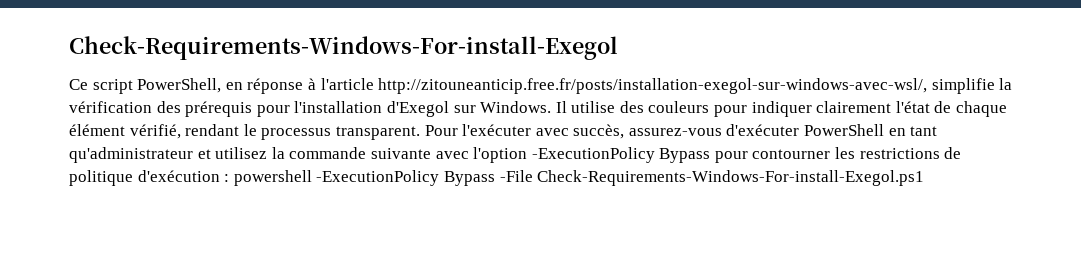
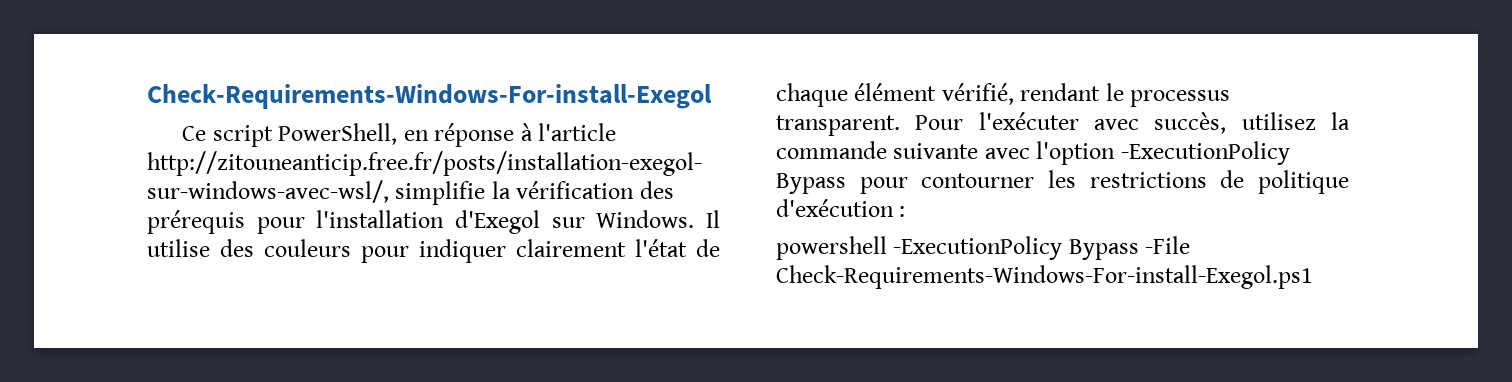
[628,124,938,136] [69,147,211,163] assurez-vous d'exécuter PowerShell en tant qu'administrateur et -> (1227, 123) none
(230, 178) none -> (906, 211) //

